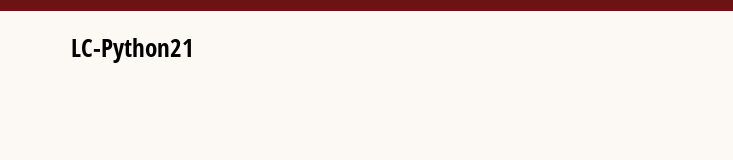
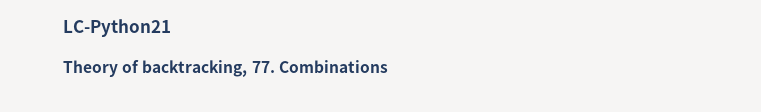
(194, 50) none -> [63,60,388,77] // Theory of backtracking, 77. Combinations

